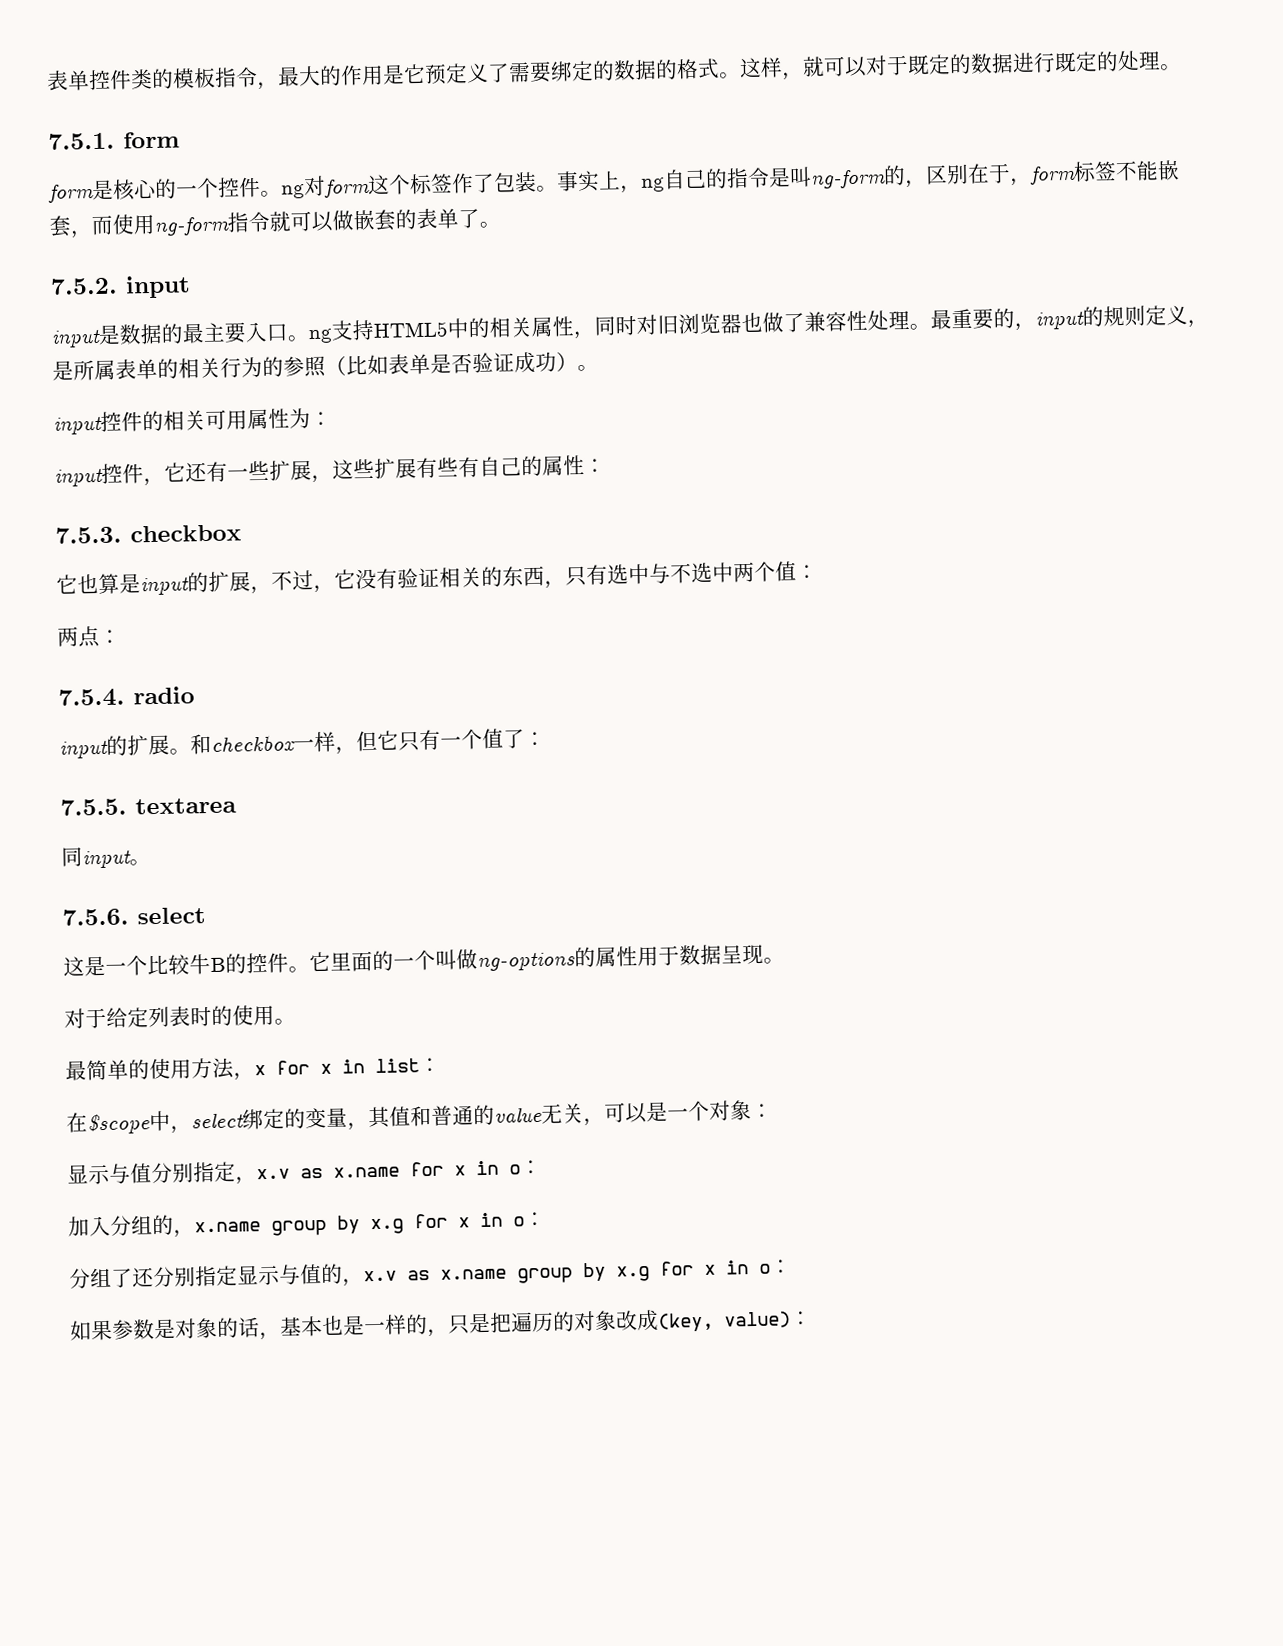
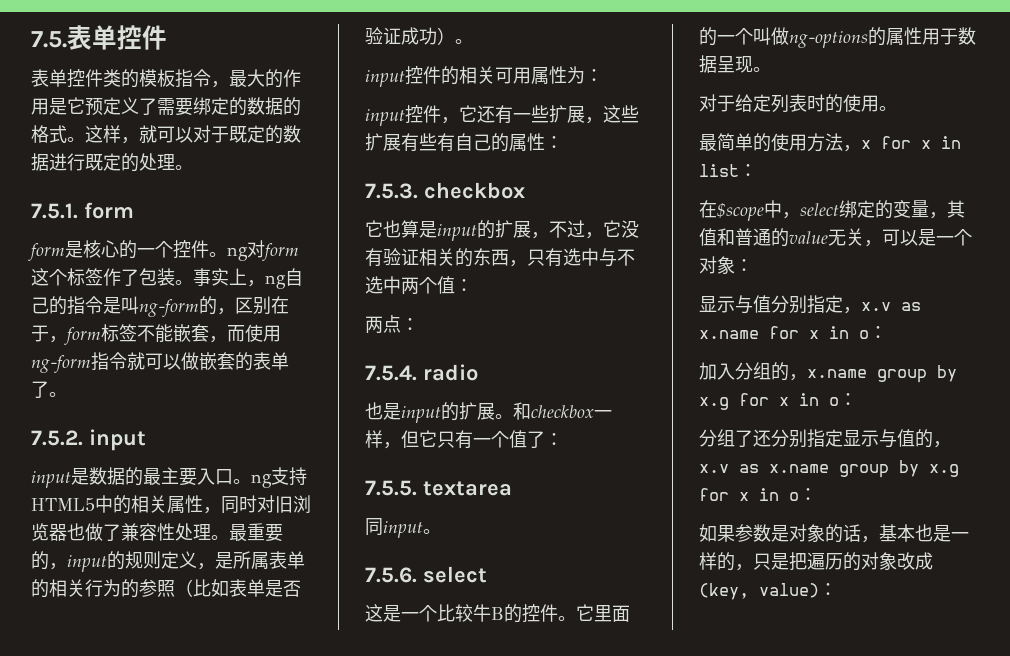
(46, 80) none -> [31,25,167,50] 7.5.表单控件 //
(195, 695) none -> [365,402,401,420] 也是

